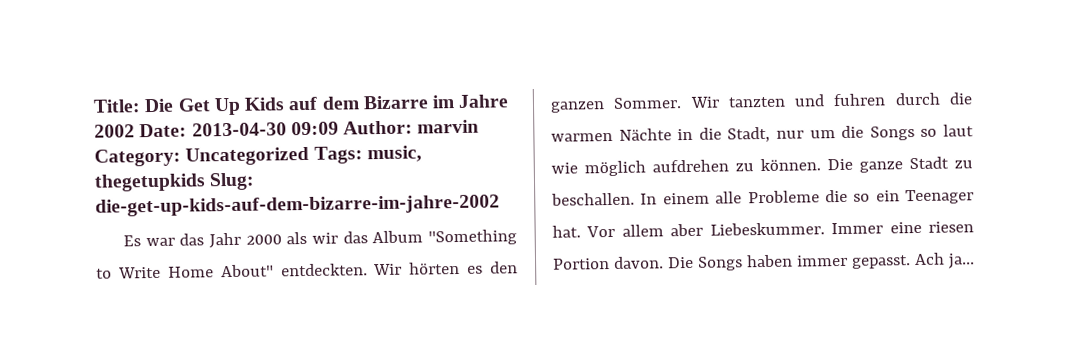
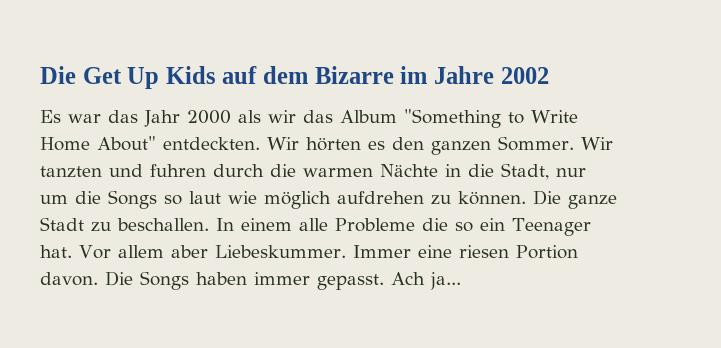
[93,99,141,113] Title: -> (40, 75) none
[139,119,480,138] [94,145,422,167] [94,172,256,192] [95,194,500,217] Date: 2013-04-30 09:09 Author: marvin Category: Uncategorized Tags: music, thegetupkids Slug: die-get-up-kids-auf-dem-bizarre-im-jahre-2002 -> (549, 75) none

